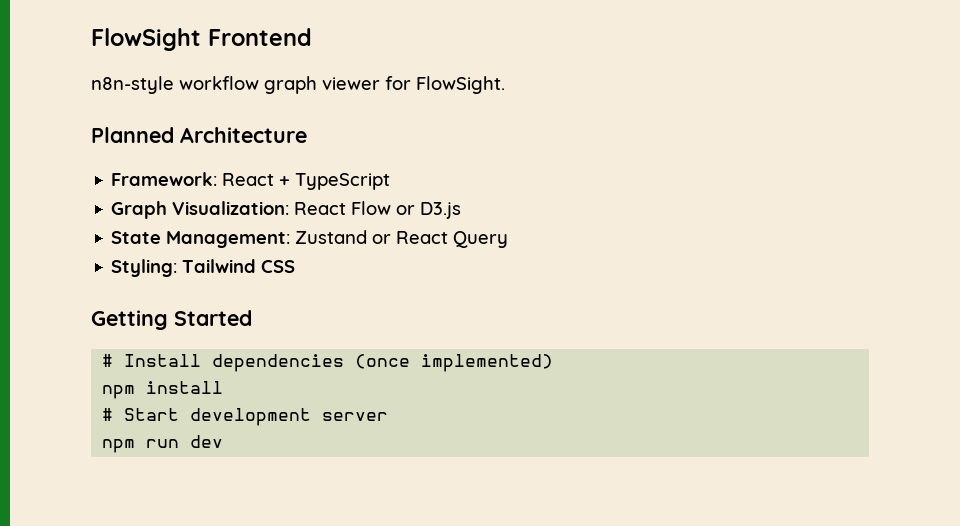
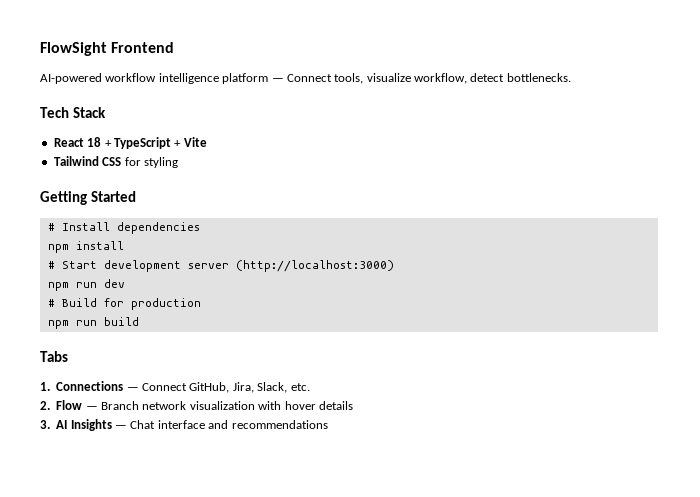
[91,76,505,94] [91,127,307,143] [111,172,391,190] [111,201,462,219] [111,230,509,248] [111,259,178,277] n8n-style workflow graph viewer for FlowSight. // Planned Architecture // Framework: React + TypeScript // Graph Visualization: React Flow or D3.js // State Management: Zustand or React Query // Styling: -> [40,73,571,84] [40,107,106,118] [53,137,207,149] AI-powered workflow intelligence platform — Connect tools, visualize workflow, detect bottlenecks. // Tech Stack // React 18 + TypeScript + Vite //
(296, 266) none -> [124,157,178,168] for styling
[355,354,554,372] (once implemented) -> (200, 228) none
(389, 416) none -> [235,260,394,272] (http://localhost:3000)
(224, 441) none -> [47,298,201,310] [47,317,139,329] [40,351,68,362] [40,381,310,393] [40,400,353,410] [40,419,328,431] // # Build for production // npm run build // Tabs // 1. Connections — Connect GitHub, Jira, Slack, etc. // 2. Flow — Branch network visualization with hover details // 3. AI Insights — Chat interface and recommendations

